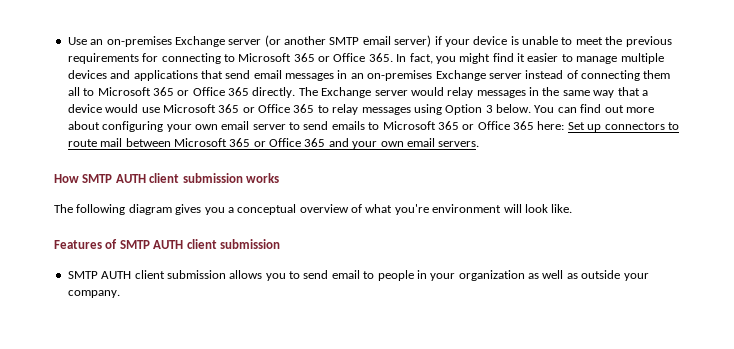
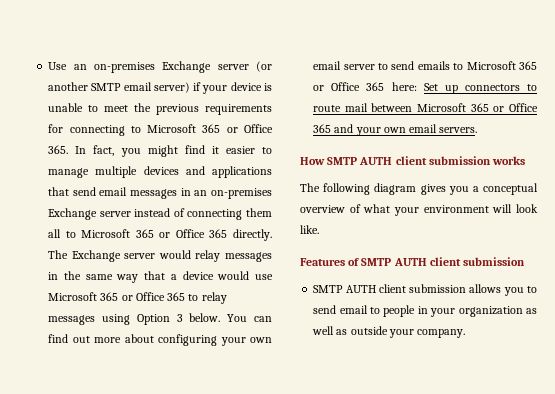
[394,204,429,215] you're -> [394,207,419,216] your

